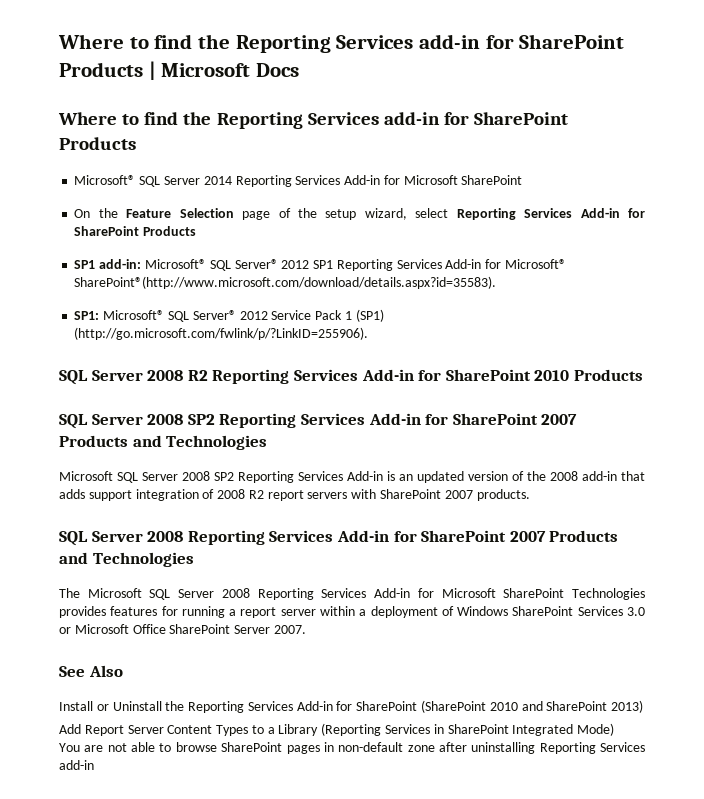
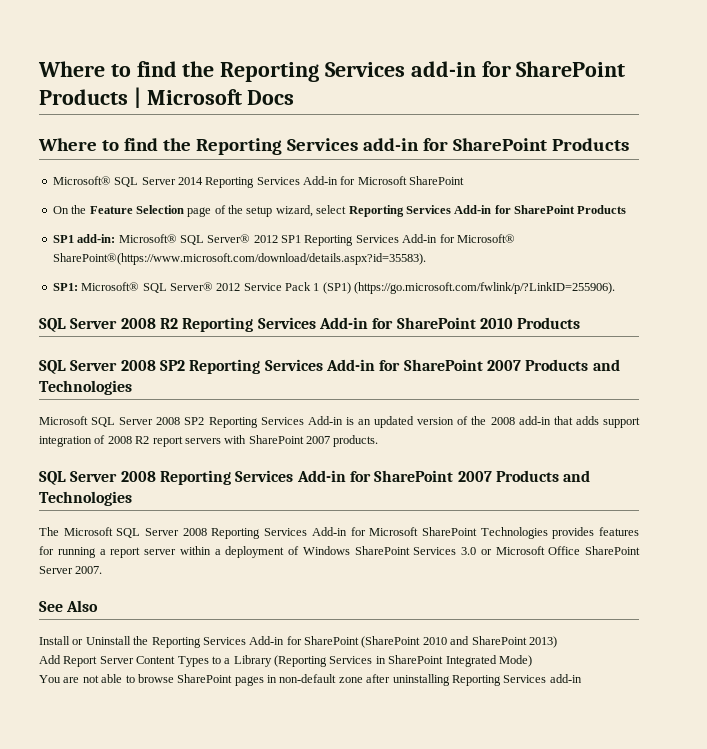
[74,276,497,289] SharePoint®(http://www.microsoft.com/download/details.aspx?id=35583). -> [52,253,426,265] SharePoint®(https://www.microsoft.com/download/details.aspx?id=35583).
[74,327,369,340] (http://go.microsoft.com/fwlink/p/?LinkID=255906). -> [354,282,616,294] (https://go.microsoft.com/fwlink/p/?LinkID=255906).

